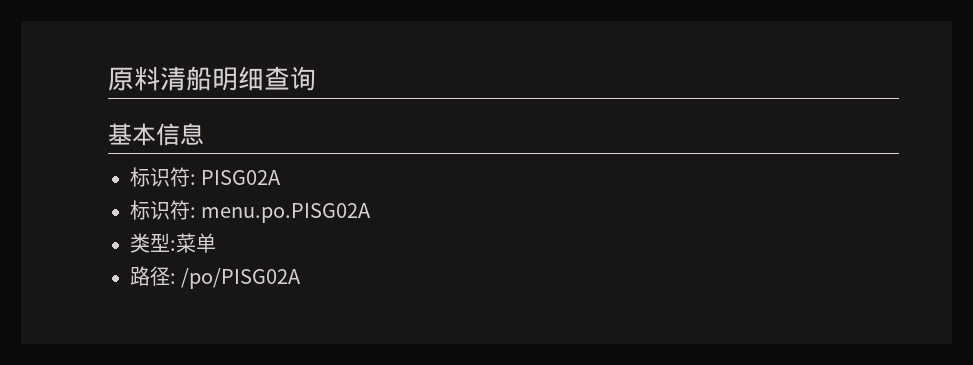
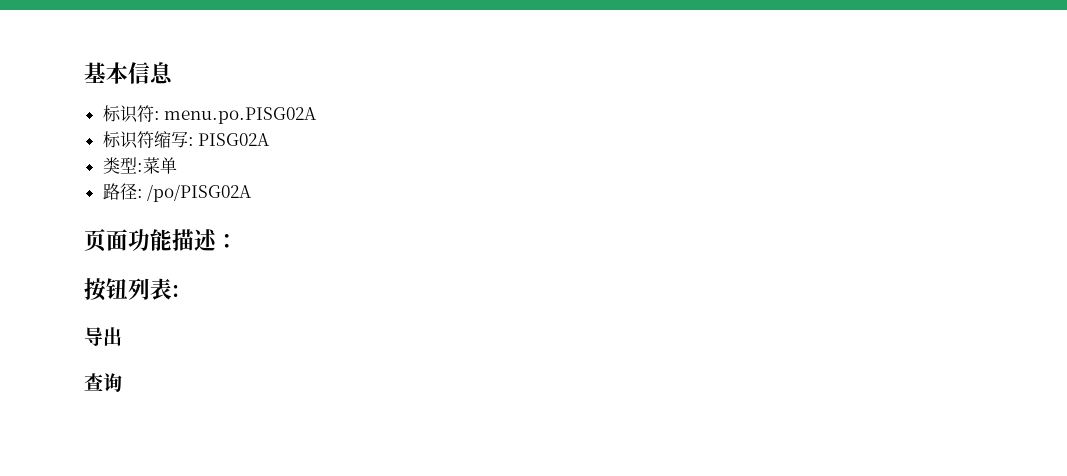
[108,66,316,91] 原料清船明细查询 // -> (84, 72) none
[201,170,282,185] [130,200,372,223] PISG02A // 标识符: menu.po.PISG02A -> [164,107,318,124] [102,131,271,149] menu.po.PISG02A // 标识符缩写: PISG02A
(302, 278) none -> [84,229,238,252] [84,278,179,301] [84,327,122,346] [84,373,122,392] // 页面功能描述： // 按钮列表: // 导出 // 查询

